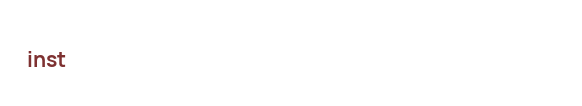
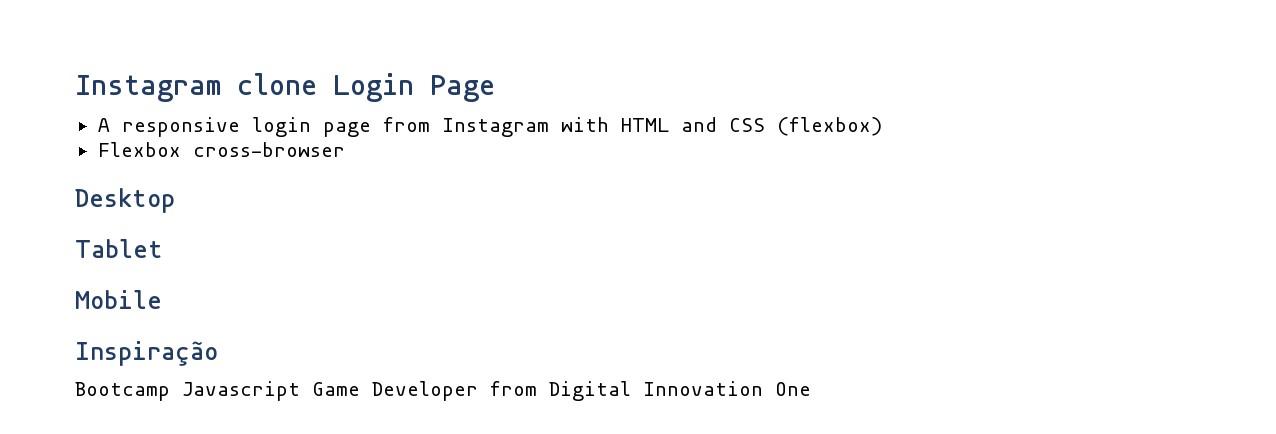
[27,51,66,67] inst -> [75,73,495,102] [97,117,882,137] [97,142,345,157] [75,188,175,213] [75,239,163,258] [75,290,162,309] [75,341,218,366] [75,381,811,401] Instagram clone Login Page // A responsive login page from Instagram with HTML and CSS (flexbox) // Flexbox cross-browser // Desktop // Tablet // Mobile // Inspiração // Bootcamp Javascript Game Developer from Digital Innovation One

